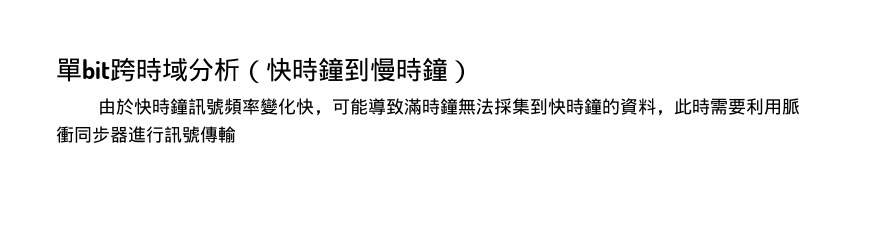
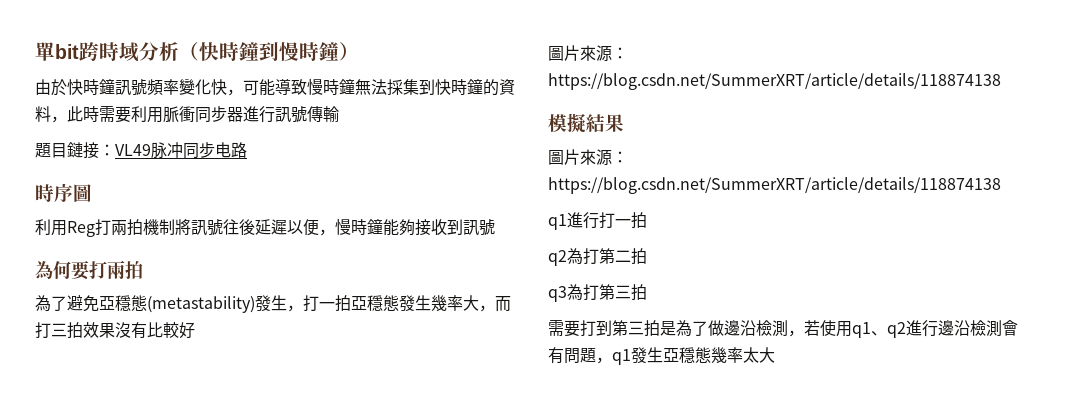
[404,98,423,115] 滿 -> [307,78,323,95] 慢
(236, 134) none -> [35,142,247,159] [35,183,92,202] [35,218,495,237] [35,260,143,280] [35,295,511,313] [35,322,195,339] [548,45,628,62] [548,73,1001,90] [548,113,624,133] [548,149,628,166] [548,177,1001,194] [548,212,647,230] [548,248,647,266] [548,284,647,302] [548,320,1018,338] [548,347,775,365] // 題目鏈接：VL49脉冲同步电路 // 時序圖 // 利用Reg打兩拍機制將訊號往後延遲以便，慢時鐘能夠接收到訊號 // 為何要打兩拍 // 為了避免亞穩態(metastability)發生，打一拍亞穩態發生幾率大，而打三拍效果沒有比較好 // 圖片來源：https://blog.csdn.net/SummerXRT/article/details/118874138 // 模擬結果 // 圖片來源：https://blog.csdn.net/SummerXRT/article/details/118874138 // q1進行打一拍 // q2為打第二拍 // q3為打第三拍 // 需要打到第三拍是為了做邊沿檢測，若使用q1、q2進行邊沿檢測會有問題，q1發生亞穩態幾率太大

